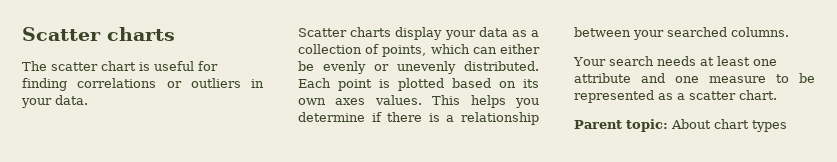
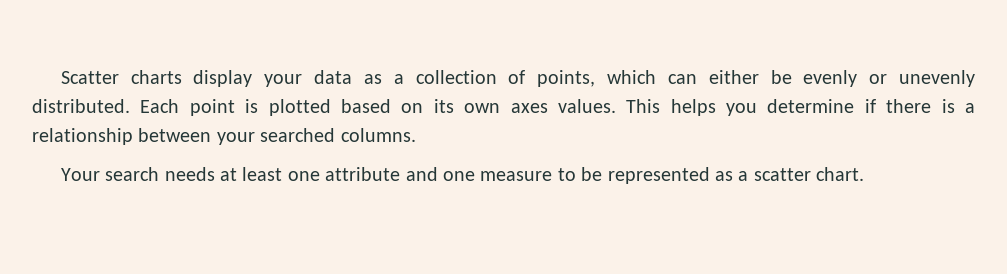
[22,27,175,41] [22,61,218,71] [22,78,264,91] [21,95,88,108] [298,27,392,37] Scatter charts // The scatter chart is useful for finding correlations or outliers in your data. // Scatter charts -> [60,70,182,84] Scatter charts
[574,119,787,132] // Parent topic: About chart types -> (865, 174) none

